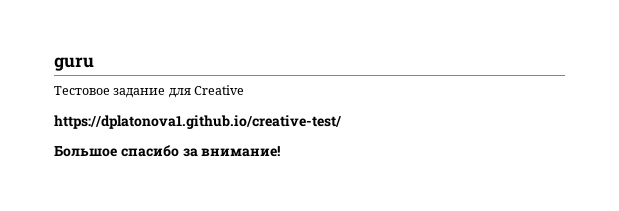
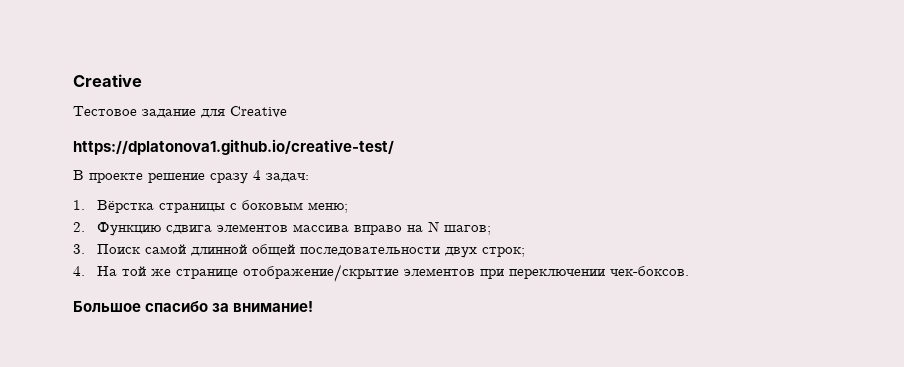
[54,57,94,71] guru -> [73,74,142,87] Creative
(341, 122) none -> [73,170,309,184] [73,200,348,213] [73,221,491,236] [73,244,525,258] [73,264,689,282] // В проекте решение сразу 4 задач: // 1. Вёрстка страницы с боковым меню; // 2. Функцию сдвига элементов массива вправо на N шагов; // 3. Поиск самой длинной общей последовательности двух строк; // 4. На той же странице отображение/скрытие элементов при переключении чек-боксов.

